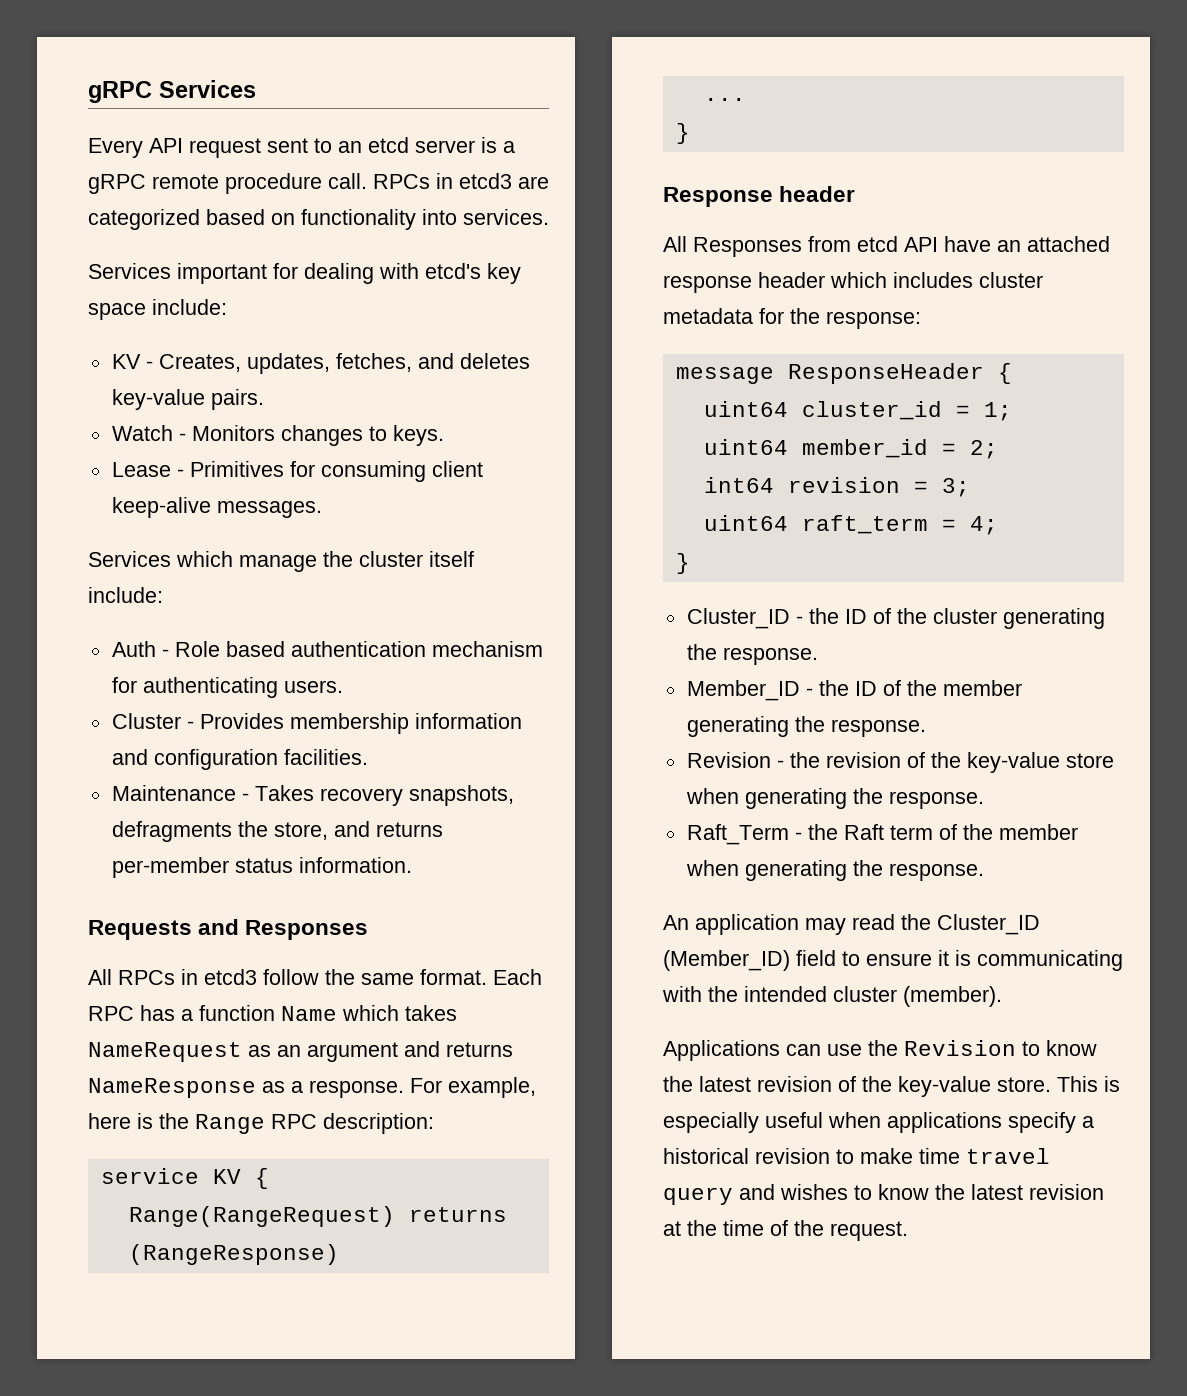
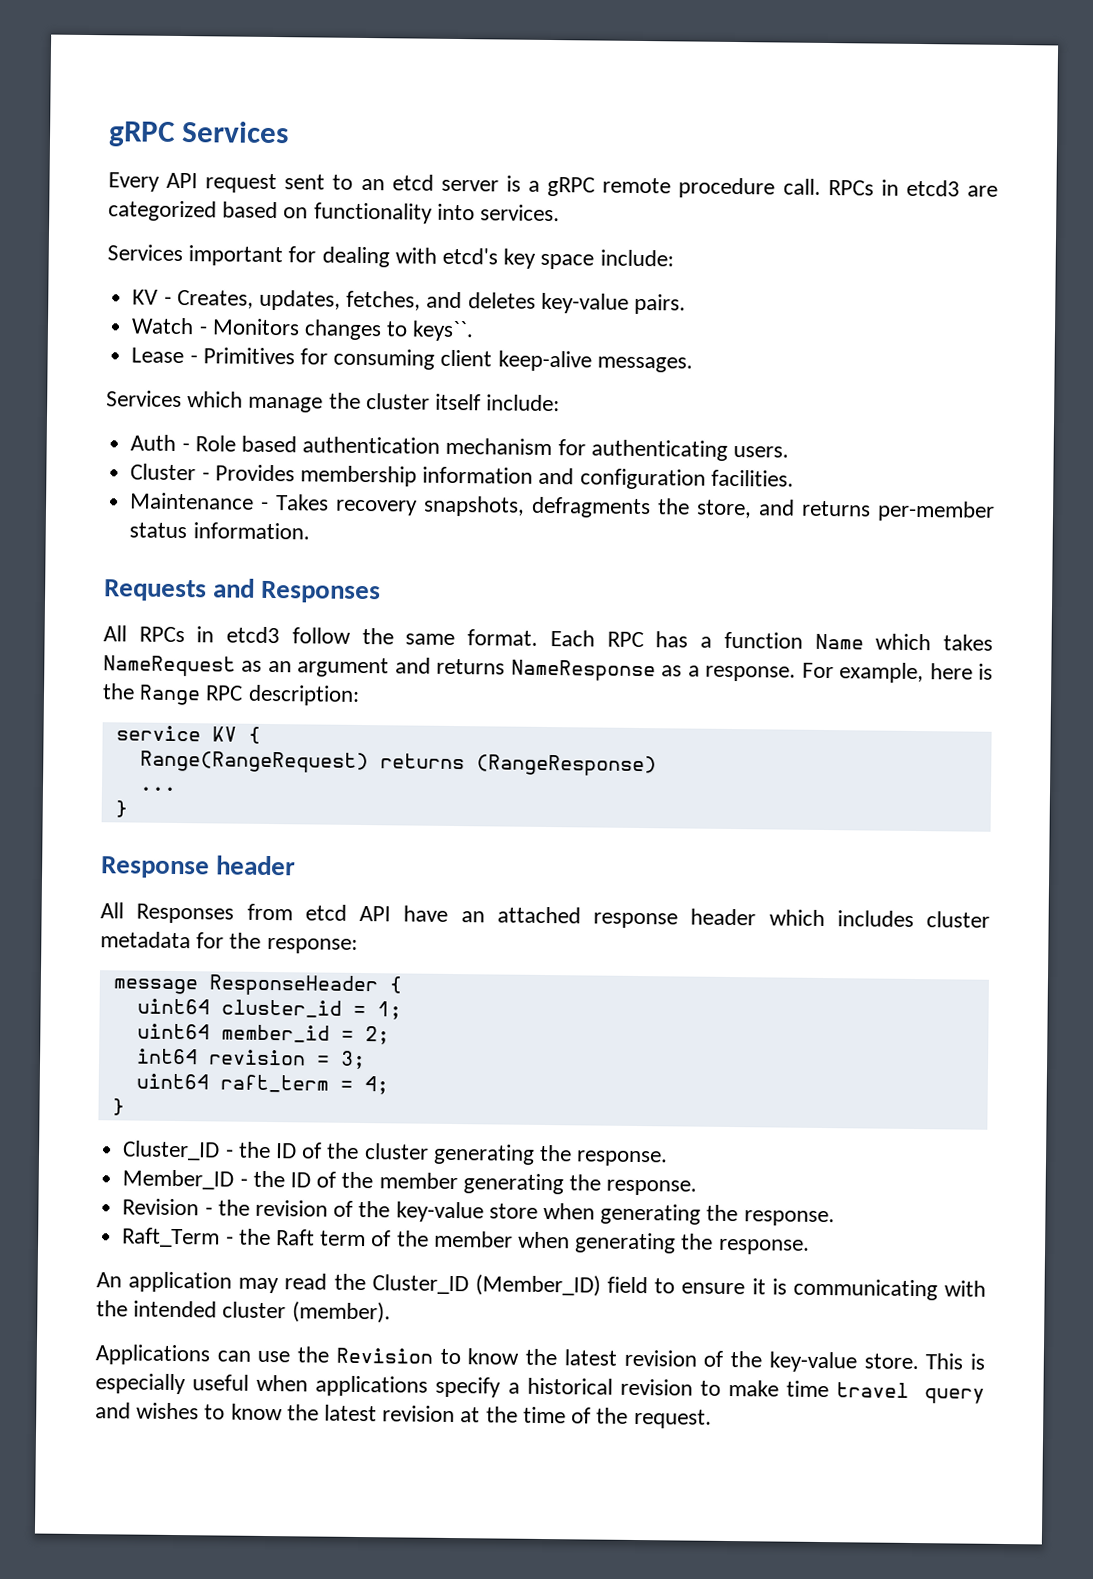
[392,425,444,446] keys. -> [412,320,475,342] keys``.

